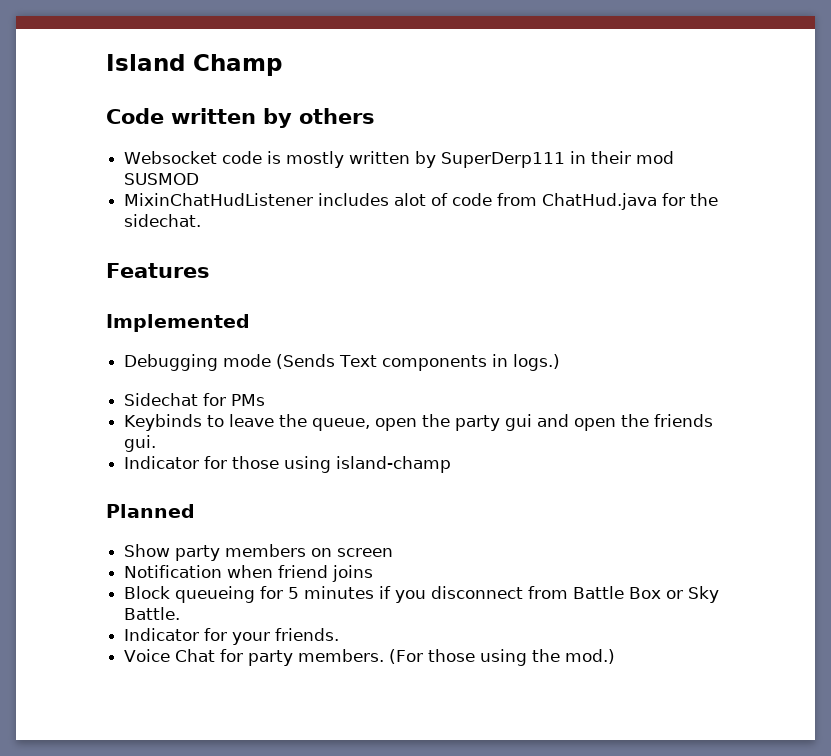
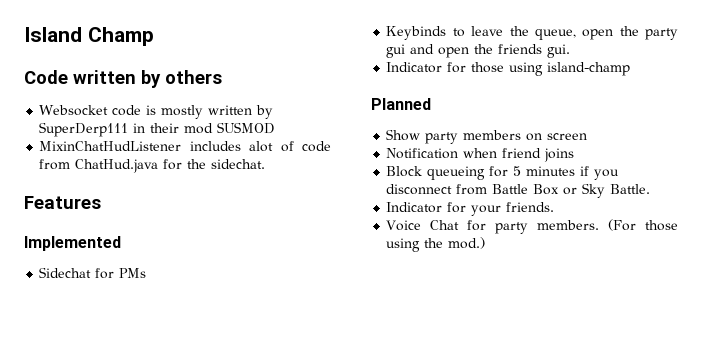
[124,354,561,371] // Debugging mode (Sends Text components in logs.) -> (121, 243) none

